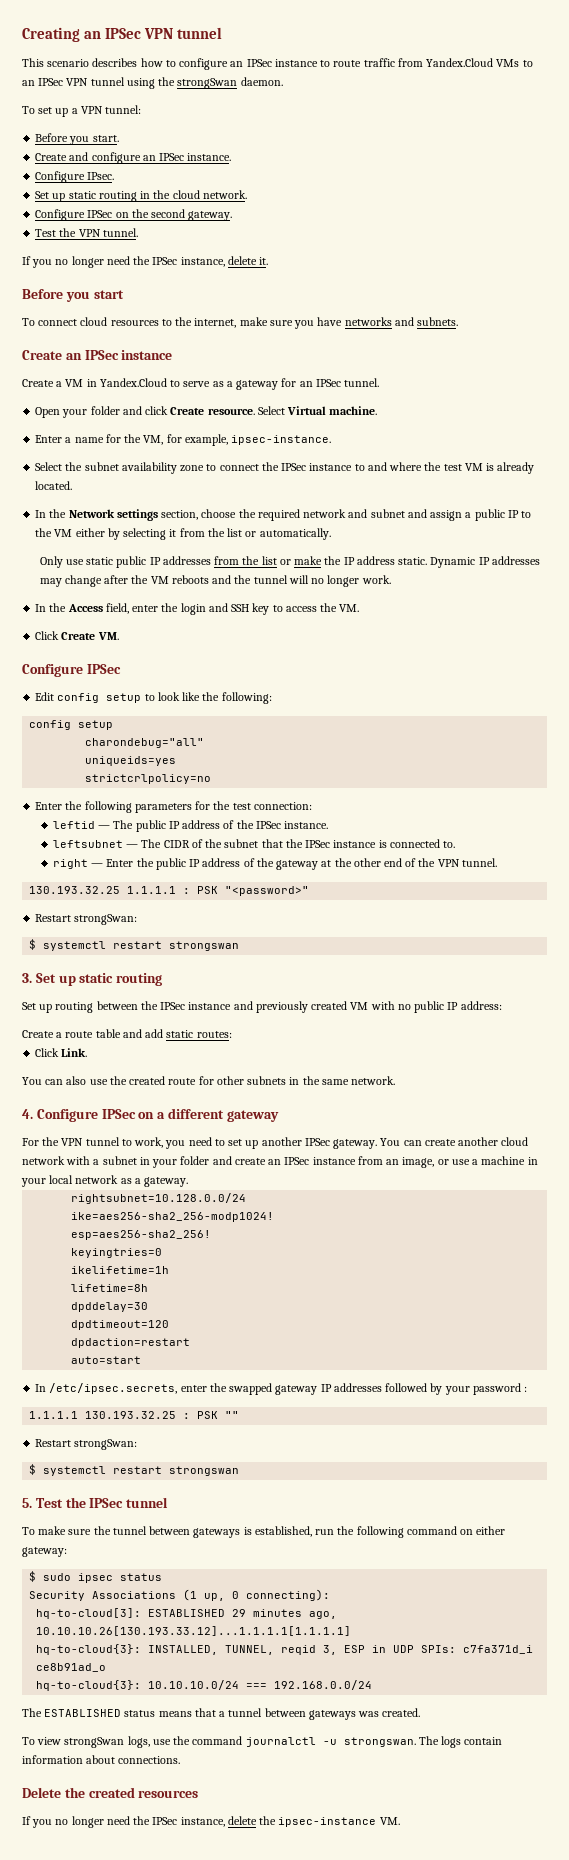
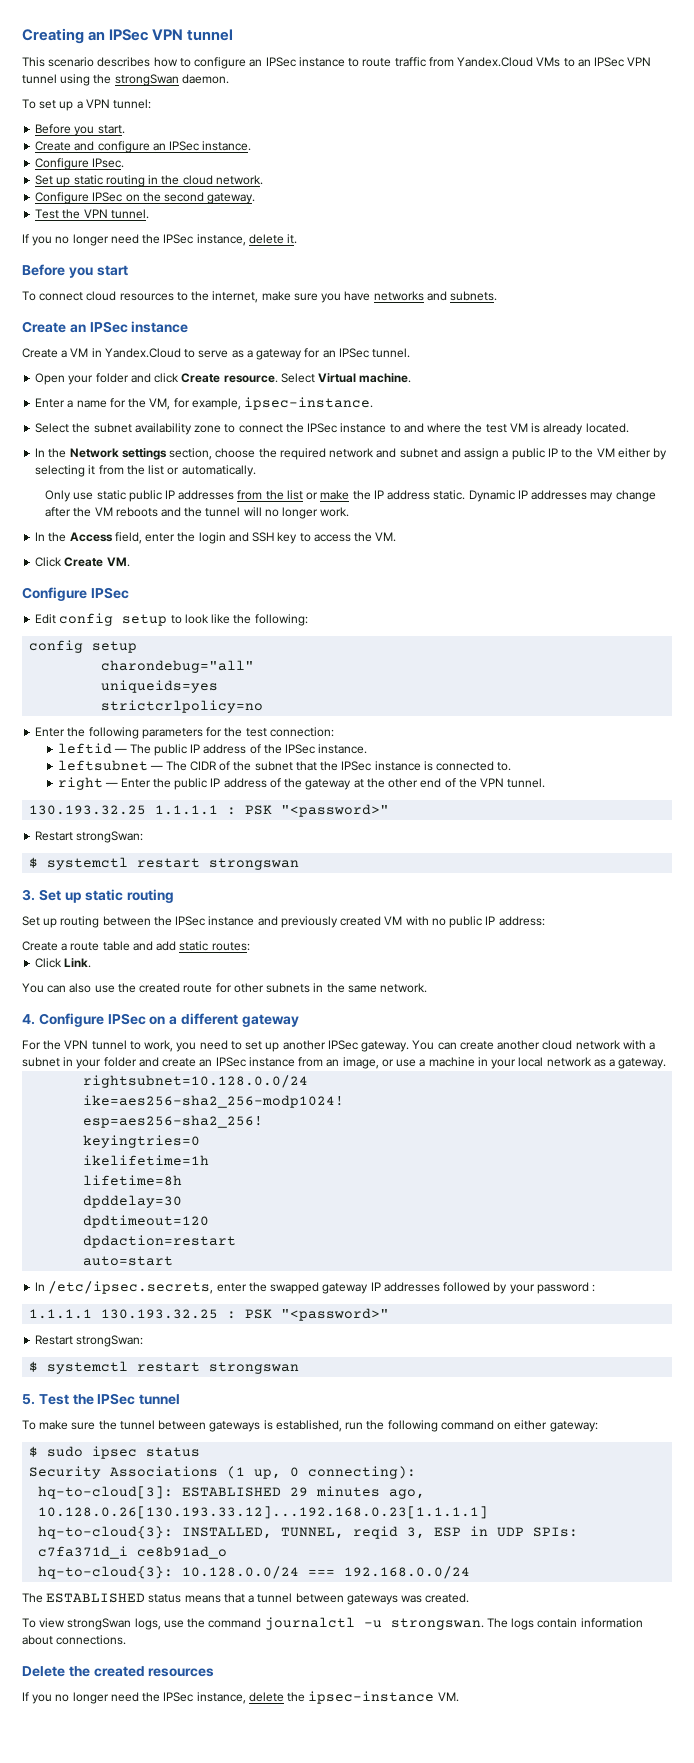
[225,1411,240,1419] "" -> [281,1308,390,1321] "<password>"
[36,1626,352,1636] 10.10.10.26[130.193.33.12]...1.1.1.1[1.1.1.1] -> [38,1506,489,1519] 10.128.0.26[130.193.33.12]...192.168.0.23[1.1.1.1]
[148,1680,240,1690] 10.10.10.0/24 -> [182,1566,300,1579] 10.128.0.0/24

